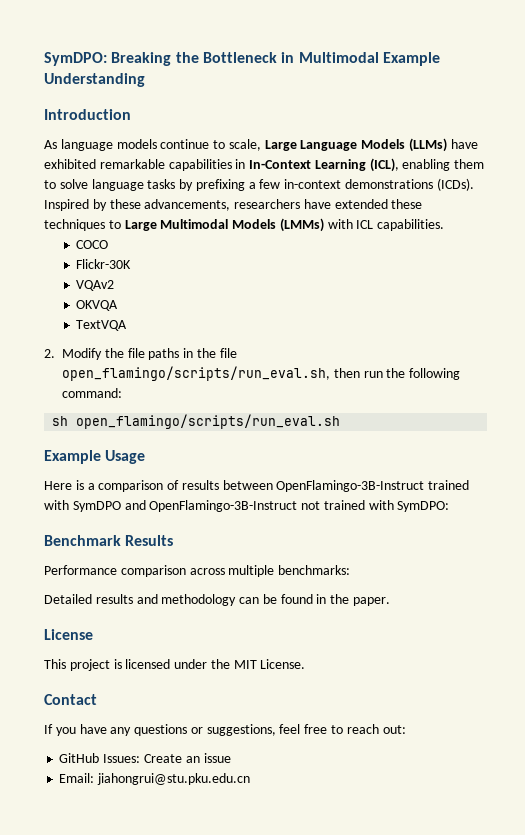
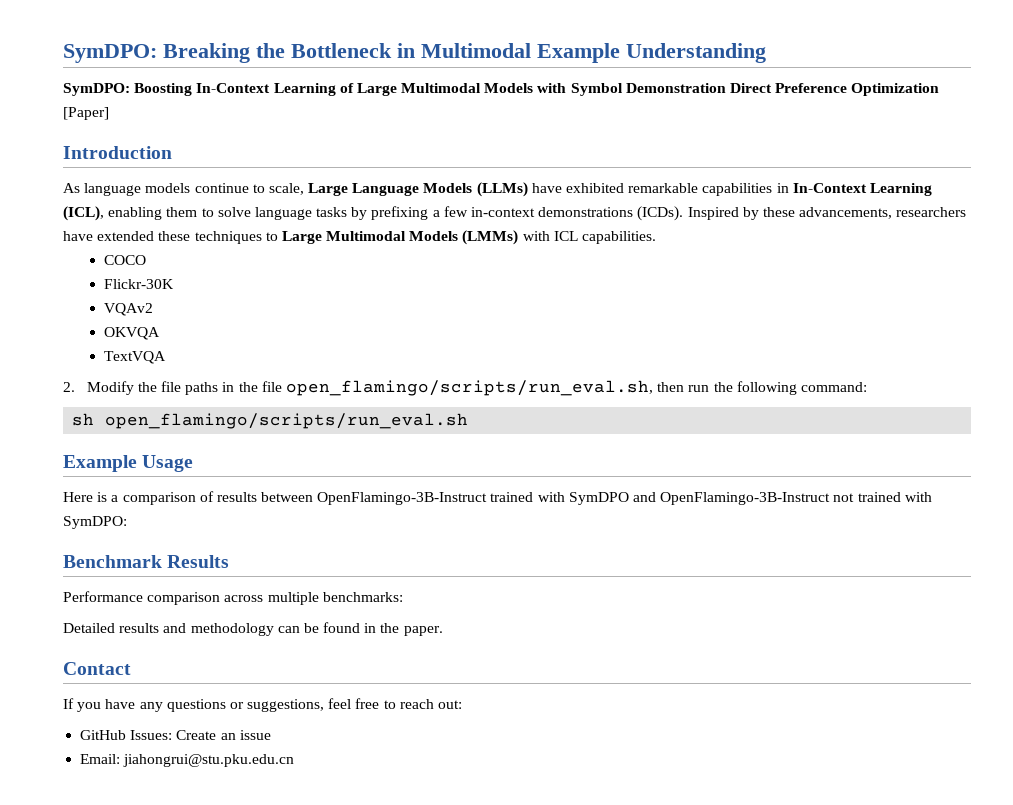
(145, 80) none -> [63,83,940,96] [63,107,109,120] // SymDPO: Boosting In-Context Learning of Large Multimodal Models with Symbol Demonstration Direct Preference Optimization [Paper]
[44,629,93,640] [44,659,306,671] // License // This project is licensed under the MIT License. -> (443, 631) none

